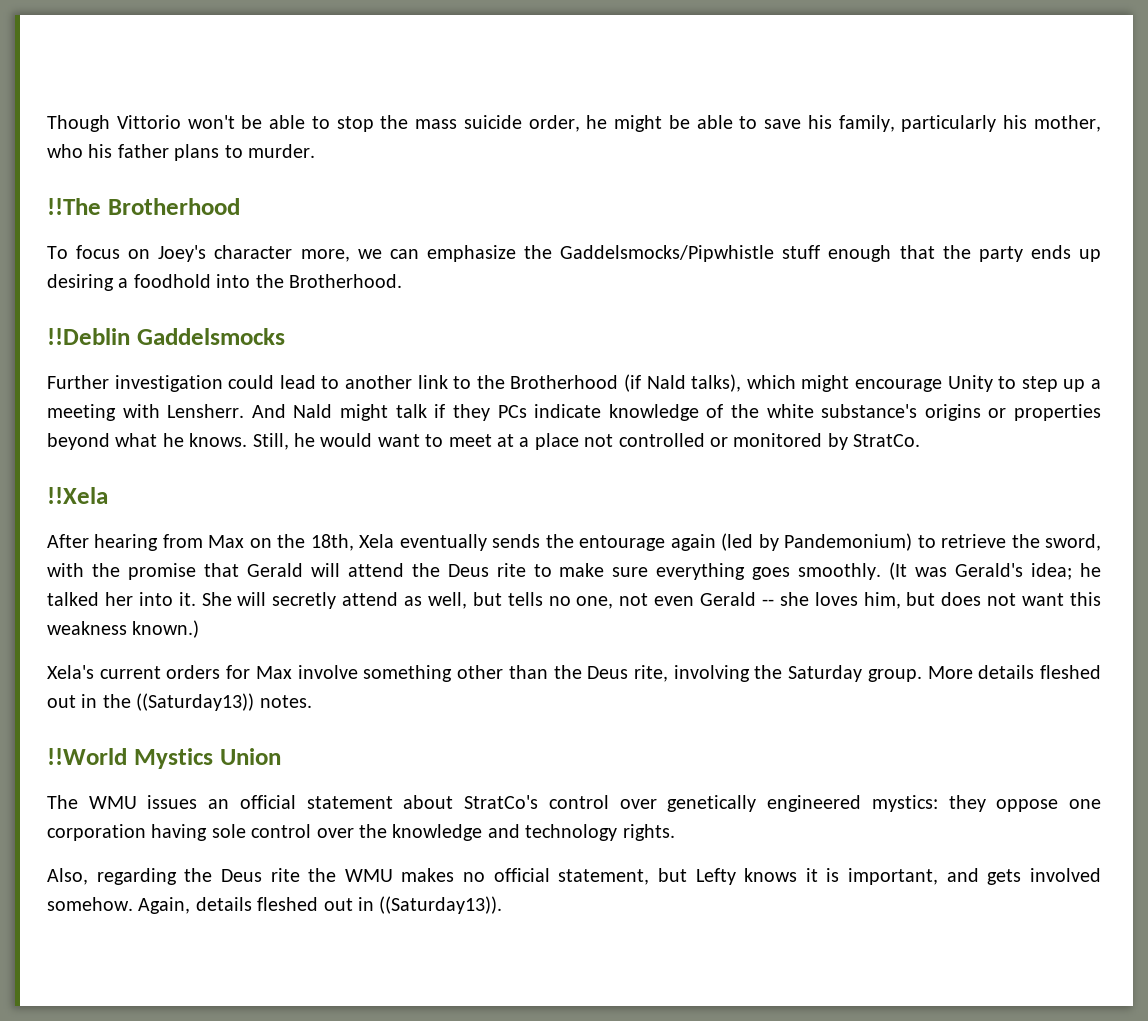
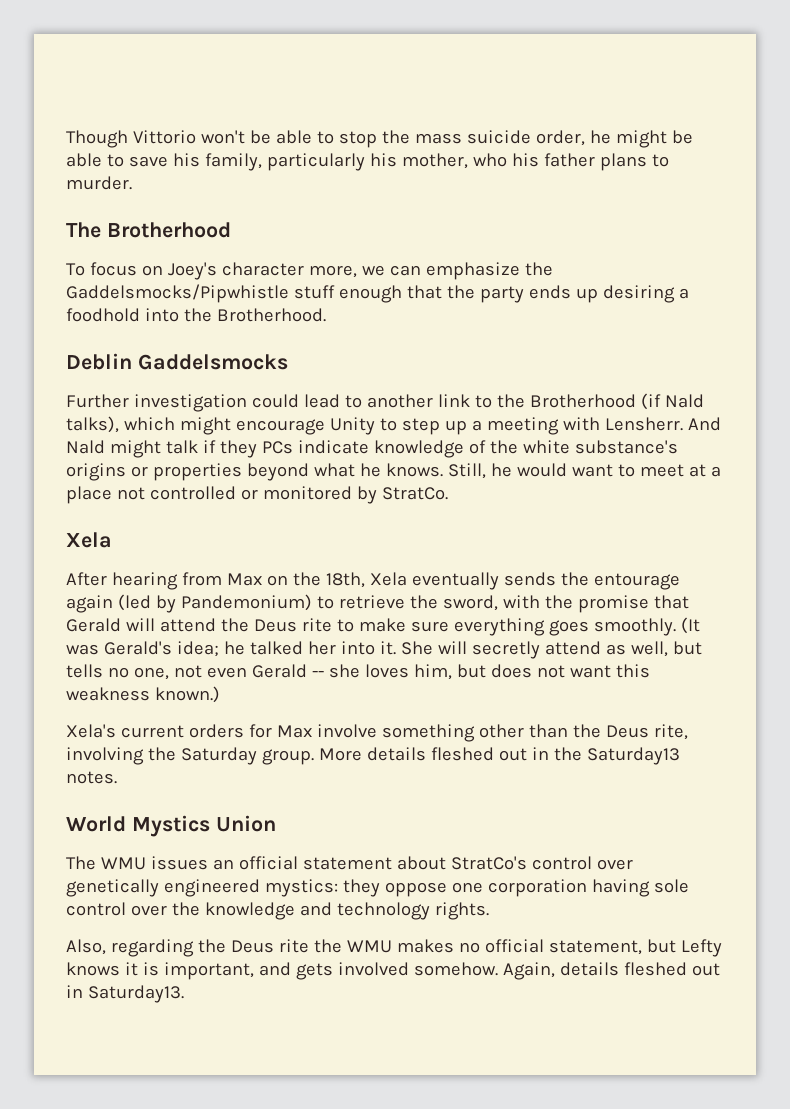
[47,198,101,215] !!The -> [66,222,101,238] The
[47,328,130,345] !!Deblin -> [66,353,132,370] Deblin
[47,487,108,504] !!Xela -> [66,532,112,548] Xela
[136,693,255,711] ((Saturday13)) -> [586,747,680,765] Saturday13
[47,748,127,765] !!World -> [66,816,126,832] World
[379,896,503,914] ((Saturday13)). -> [87,985,184,1003] Saturday13.

